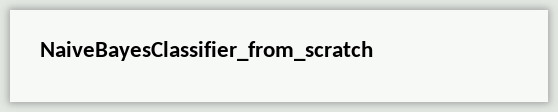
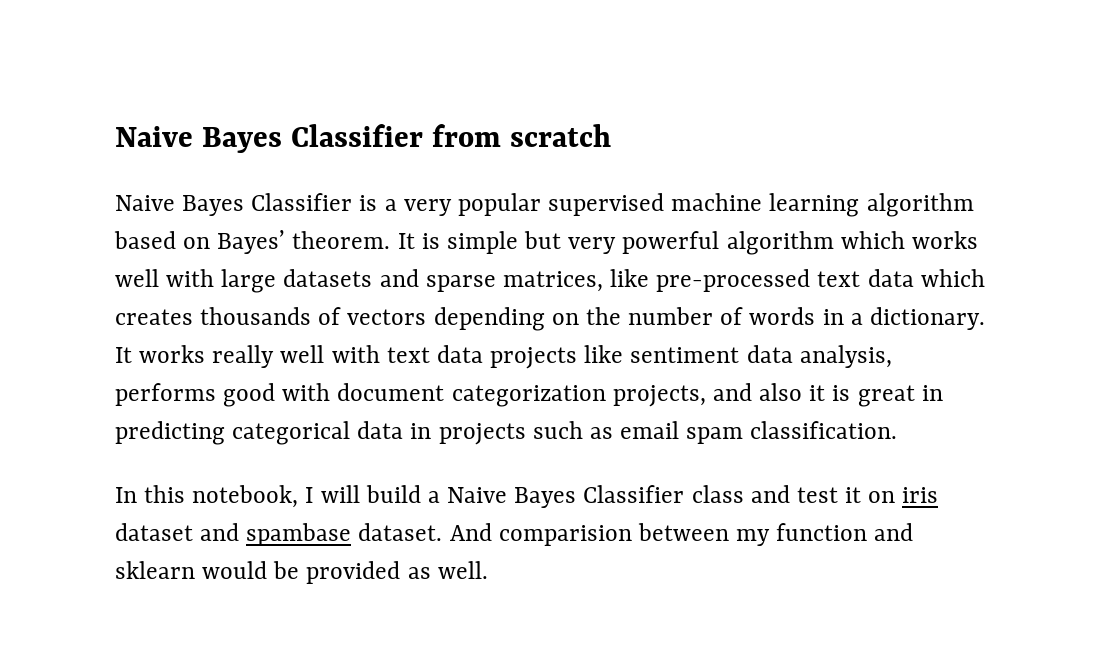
[40,41,373,61] NaiveBayesClassifier_from_scratch -> [115,124,612,153] [115,193,974,217] [114,230,978,255] [115,269,985,293] [115,307,985,331] [115,345,892,369] [115,383,943,407] [115,421,898,445] [115,485,939,508] [115,523,914,546] [115,561,488,584] Naive Bayes Classifier from scratch // Naive Bayes Classifier is a very popular supervised machine learning algorithm based on Bayes’ theorem. It is simple but very powerful algorithm which works well with large datasets and sparse matrices, like pre-processed text data which creates thousands of vectors depending on the number of words in a dictionary. It works really well with text data projects like sentiment data analysis, performs good with document categorization projects, and also it is great in predicting categorical data in projects such as email spam classification. // In this notebook, I will build a Naive Bayes Classifier class and test it on iris dataset and spambase dataset. And comparision between my function and sklearn would be provided as well.

